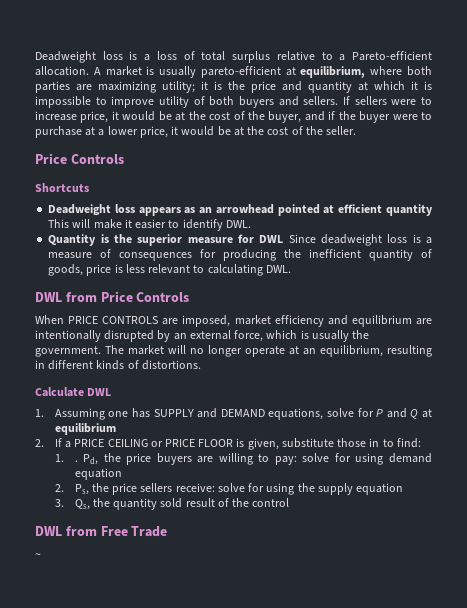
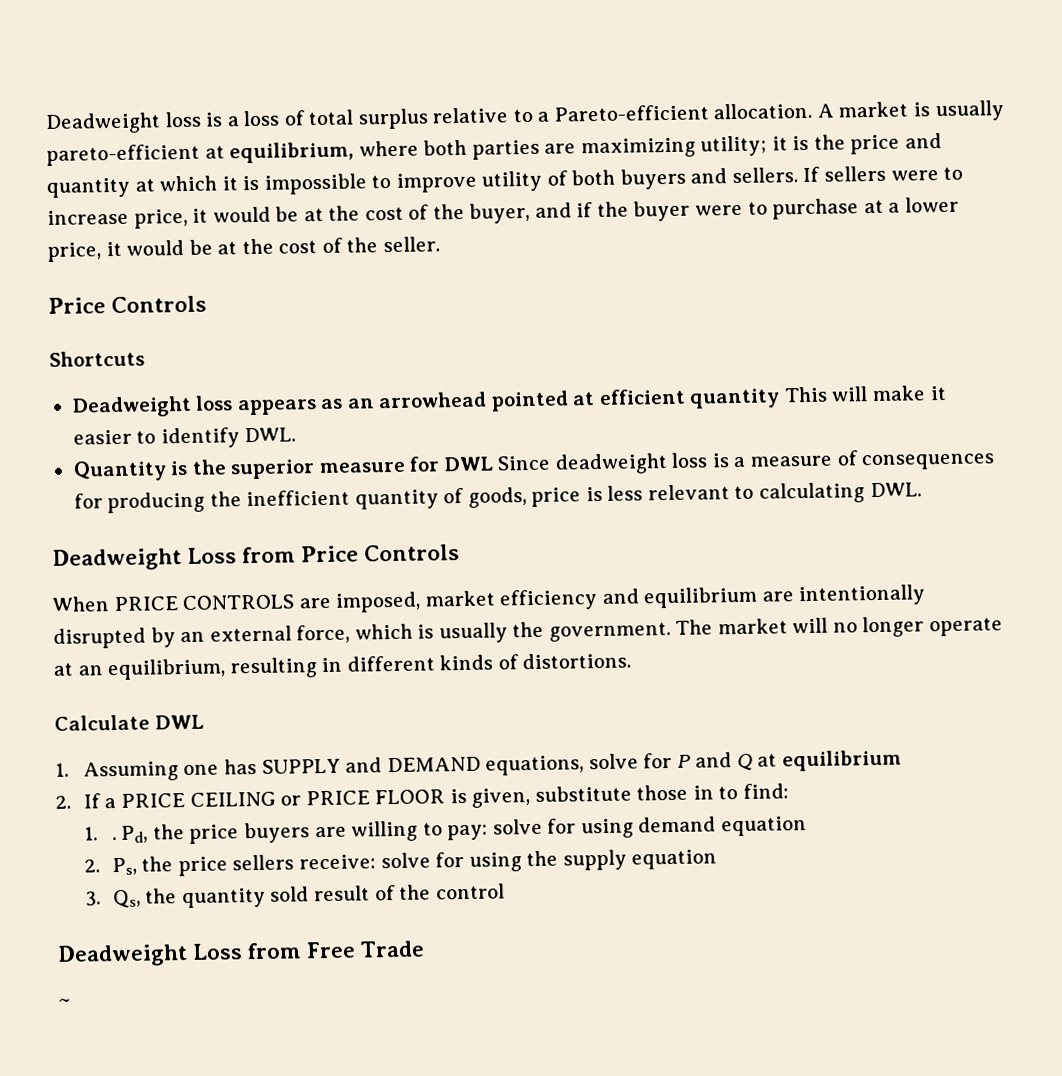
[35,292,62,302] DWL -> [52,547,238,571] Deadweight Loss
[35,526,62,536] DWL -> [57,943,244,967] Deadweight Loss

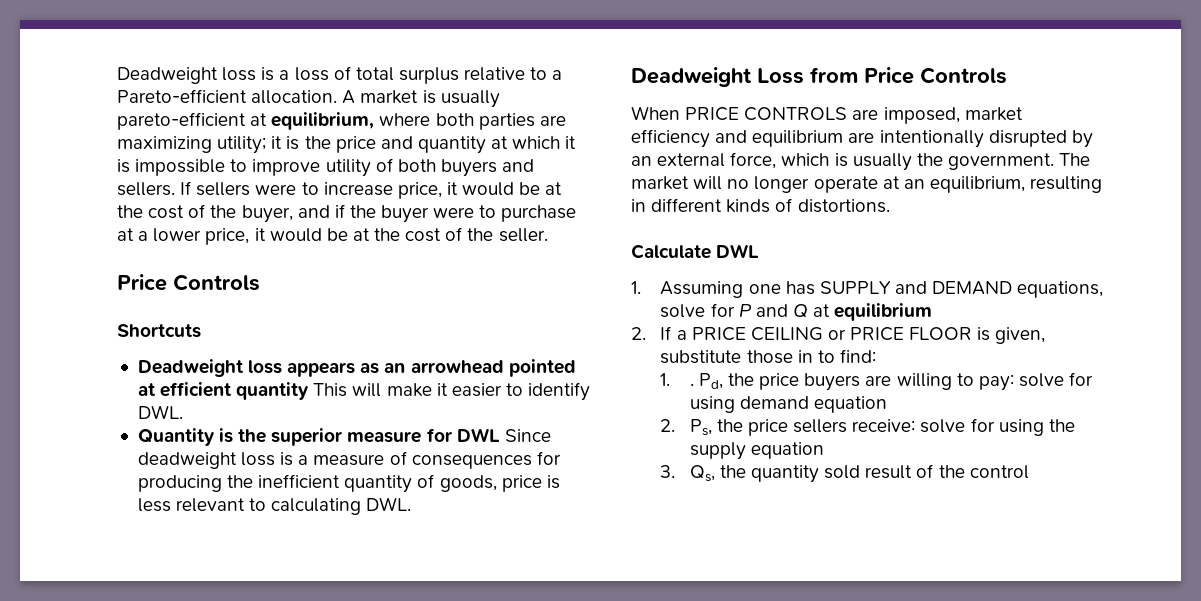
[57,940,426,967] [58,998,70,1008] // Deadweight Loss from Free Trade // ~ -> (1029, 472) none

